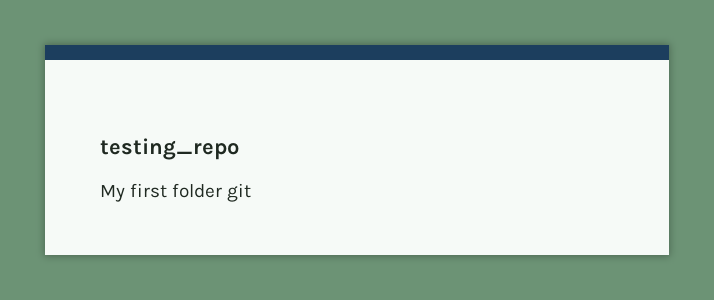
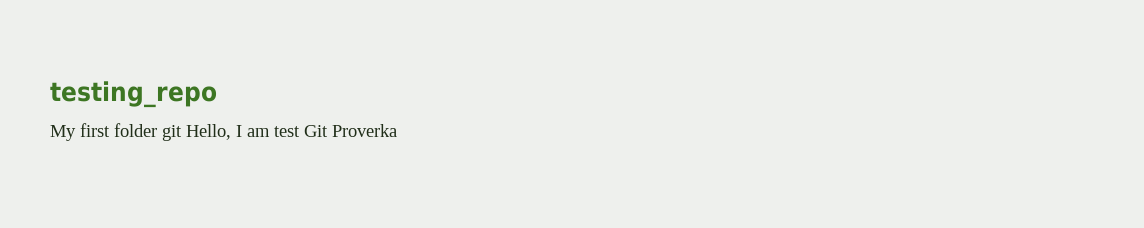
(252, 192) none -> [186,124,397,140] Hello, I am test Git Proverka

